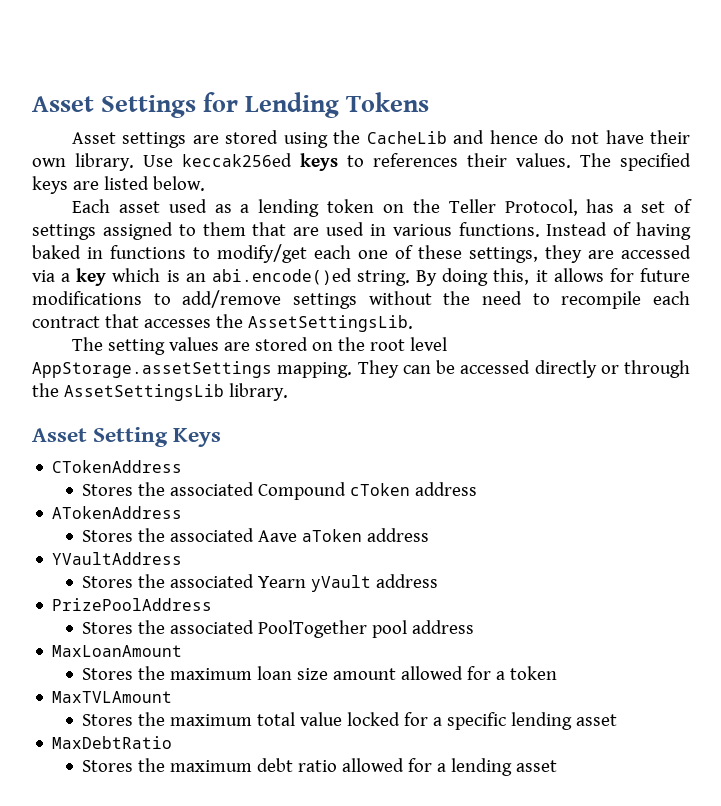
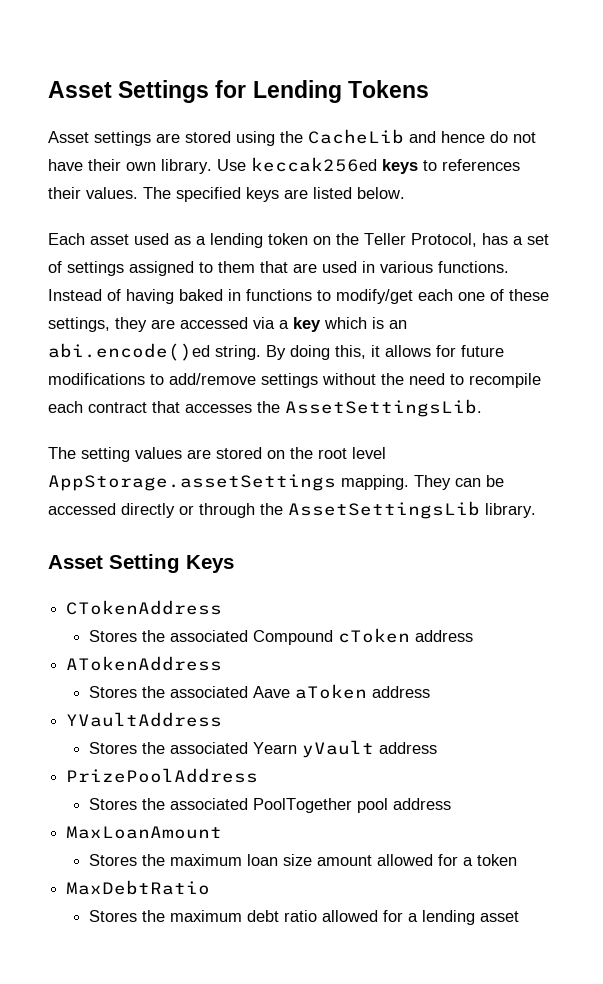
[52,691,173,703] [82,712,618,730] // MaxTVLAmount // Stores the maximum total value locked for a specific lending asset -> (518, 860) none

